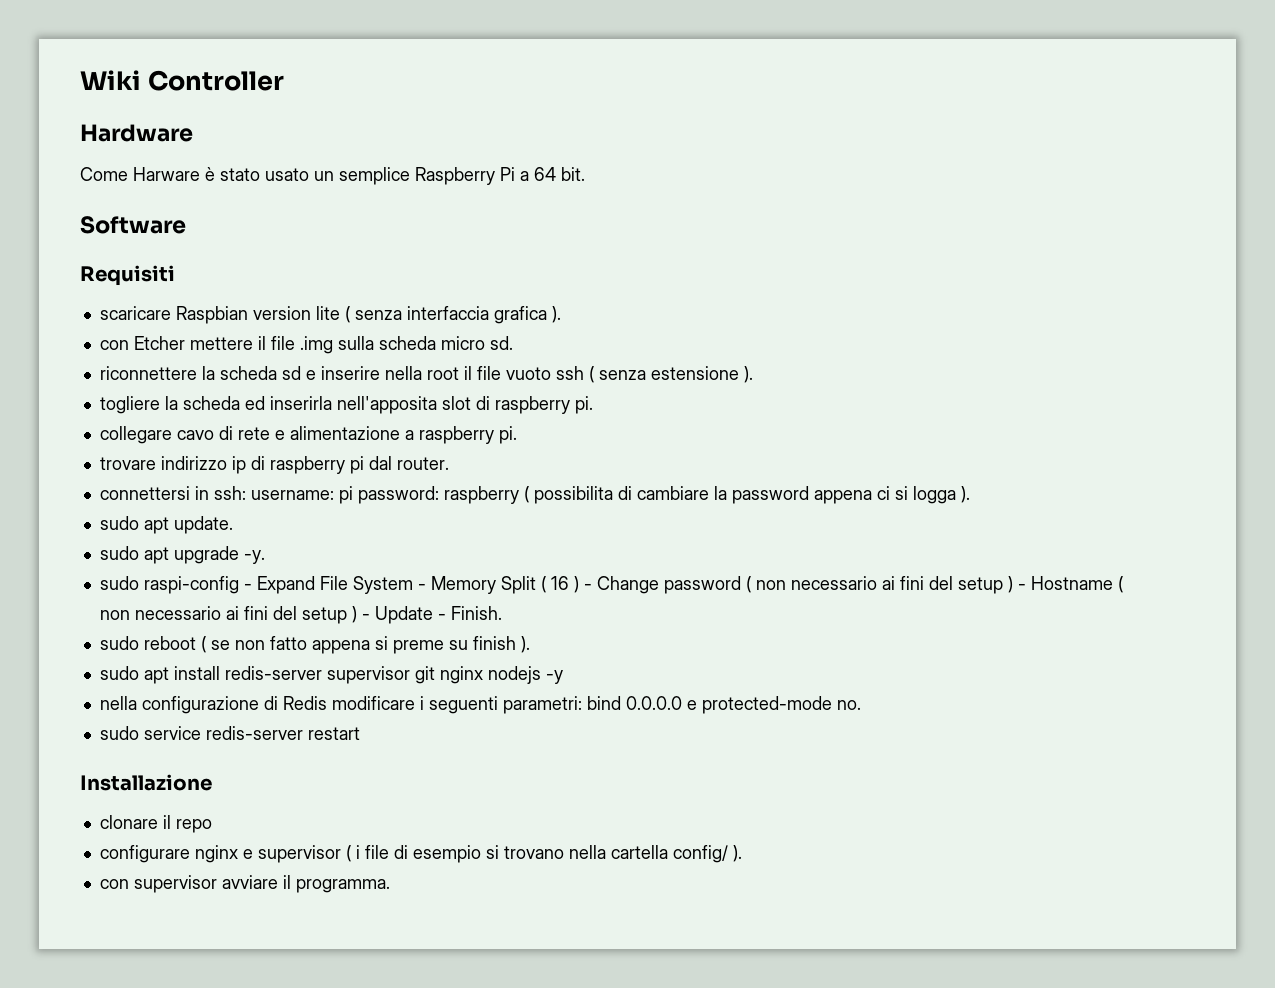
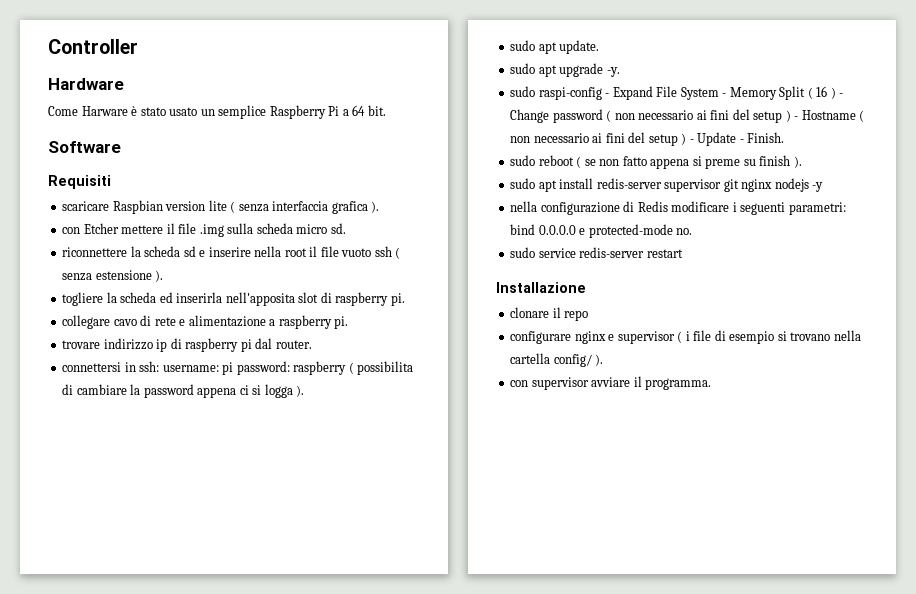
[80,70,141,90] Wiki -> (48, 46) none

